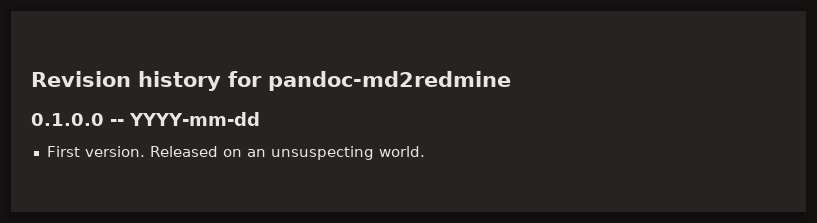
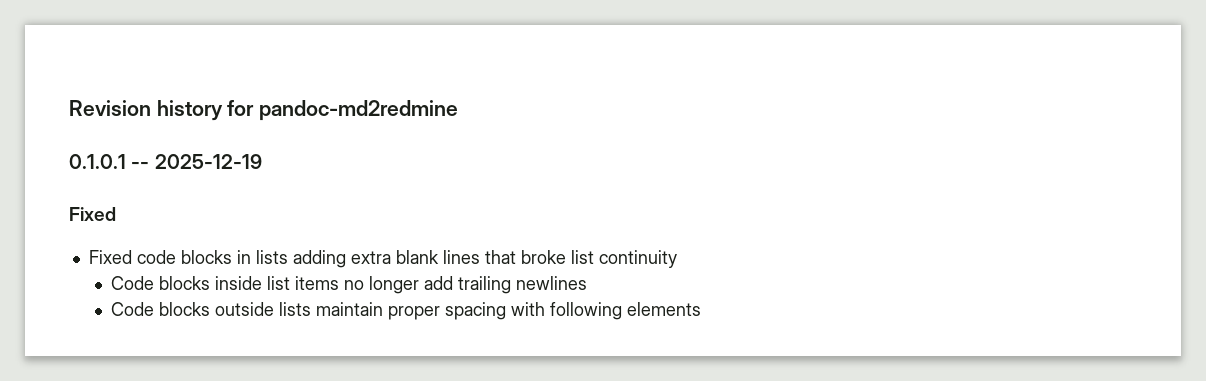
[31,112,260,126] [46,146,425,160] 0.1.0.0 -- YYYY-mm-dd // First version. Released on an unsuspecting world. -> [69,154,262,169] [69,207,116,221] [88,250,677,268] [110,276,587,294] [110,302,701,320] 0.1.0.1 -- 2025-12-19 // Fixed // Fixed code blocks in lists adding extra blank lines that broke list continuity // Code blocks inside list items no longer add trailing newlines // Code blocks outside lists maintain proper spacing with following elements

